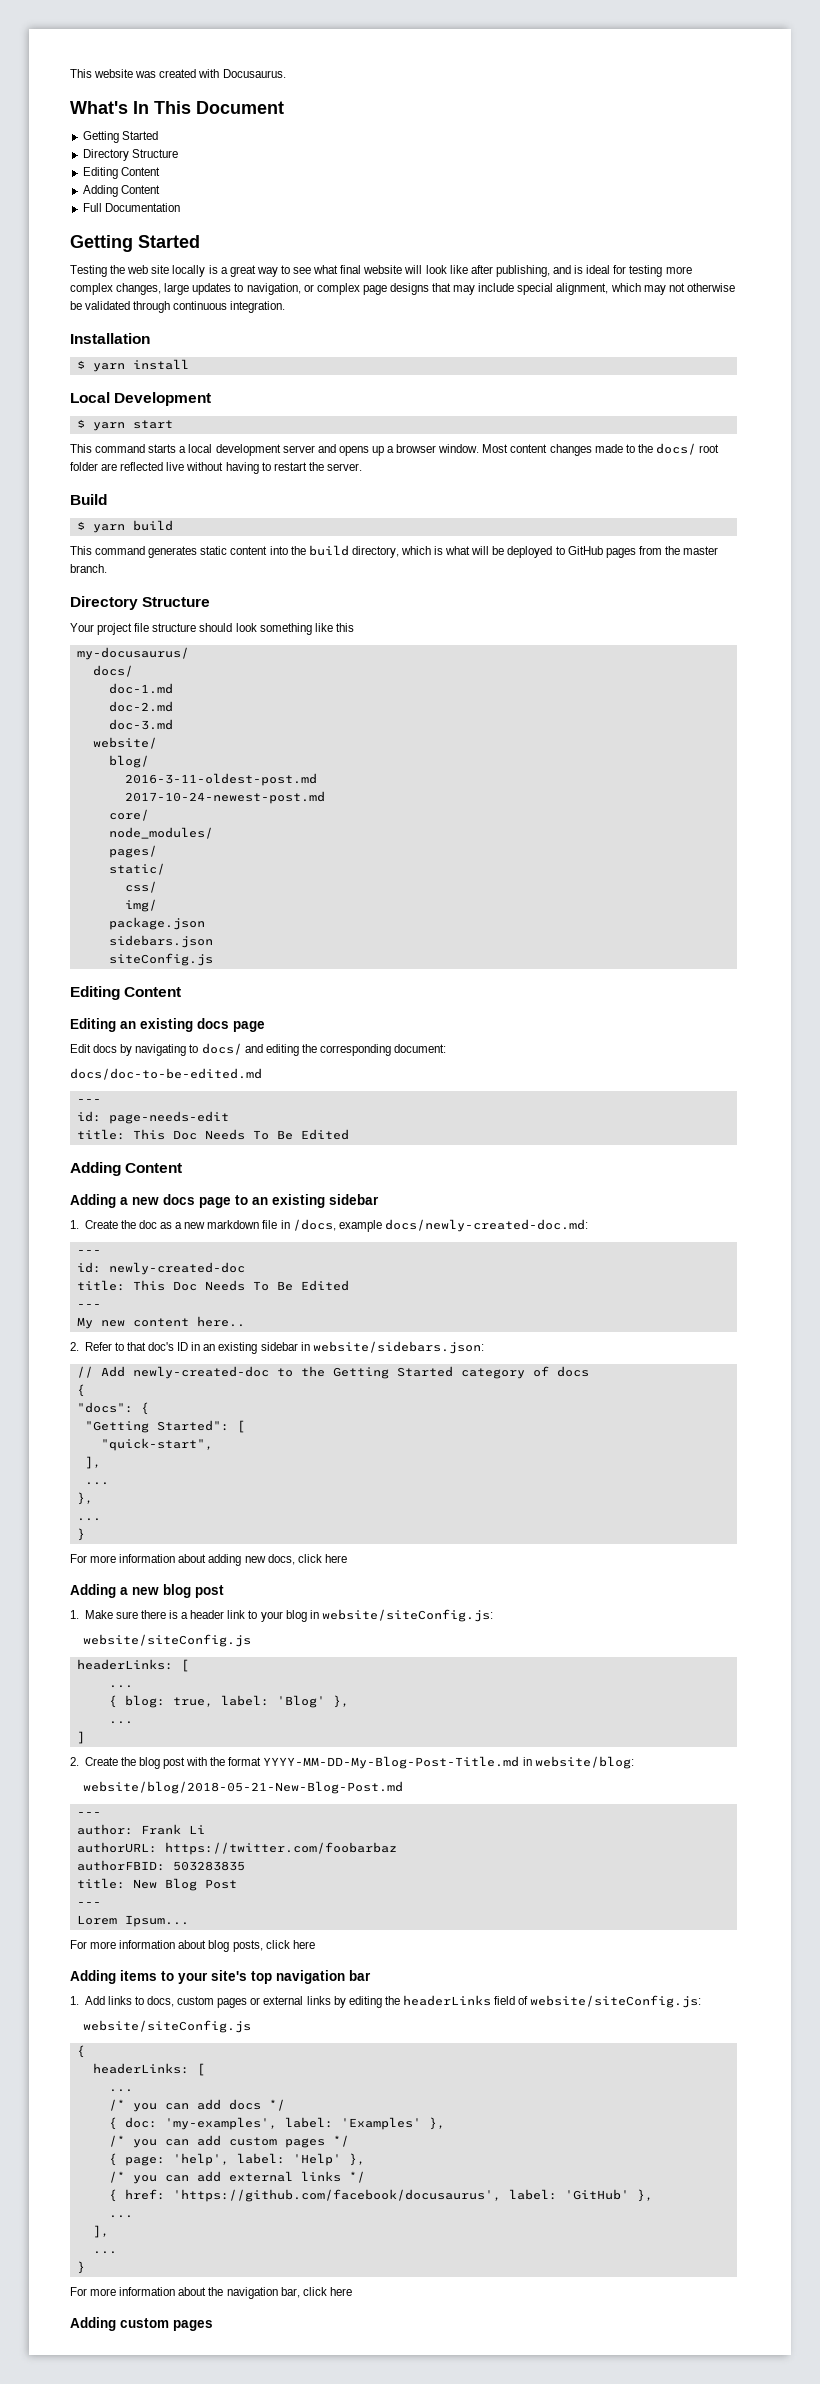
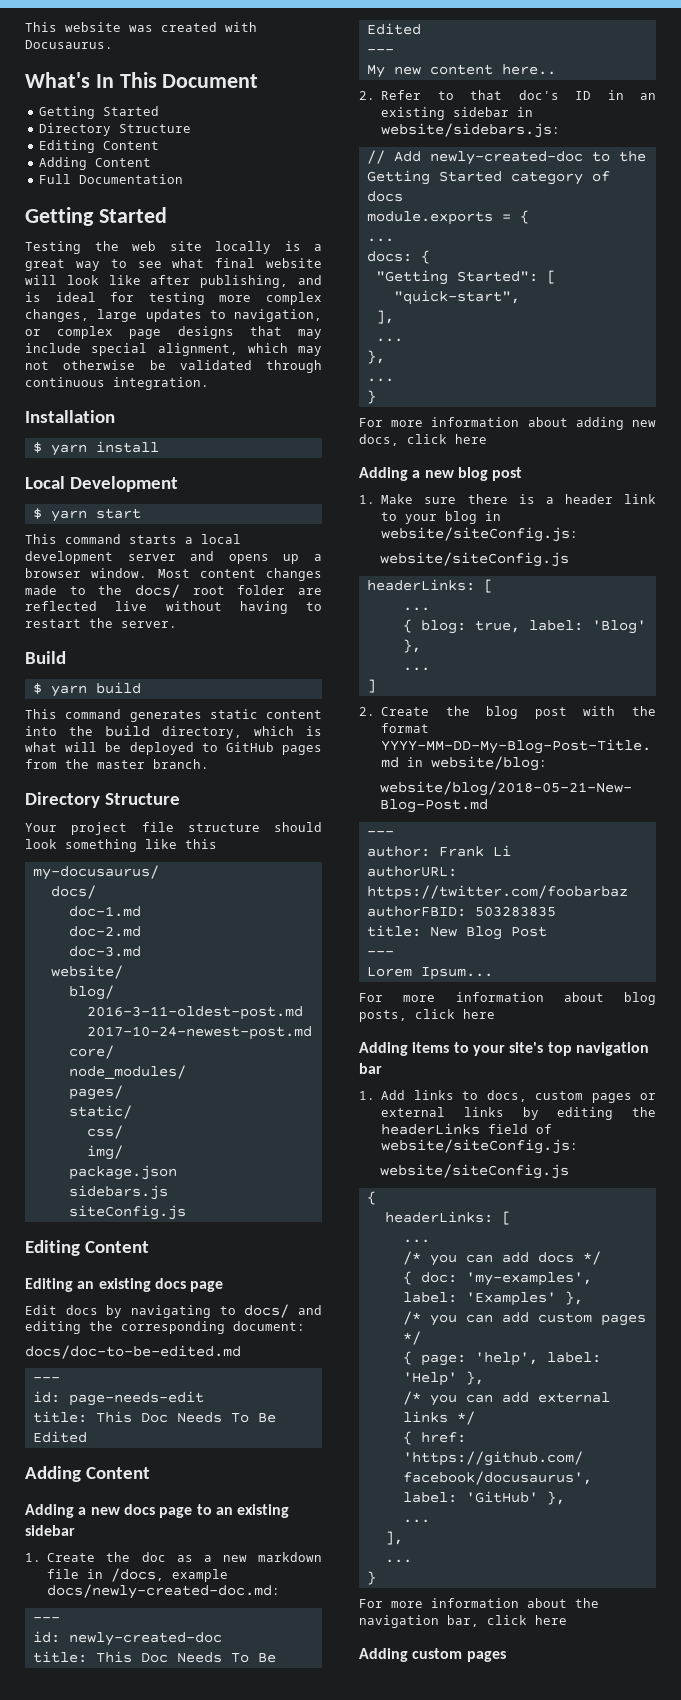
[108,935,213,948] sidebars.json -> [68,1185,168,1200] sidebars.js
[312,1341,484,1354] website/sidebars.json: -> [381,123,561,138] website/sidebars.js:
[76,1384,85,1397] [76,1402,133,1413] { // "docs": -> [366,210,529,225] [366,238,394,242] [366,251,412,262] module.exports = { // ... // docs:

